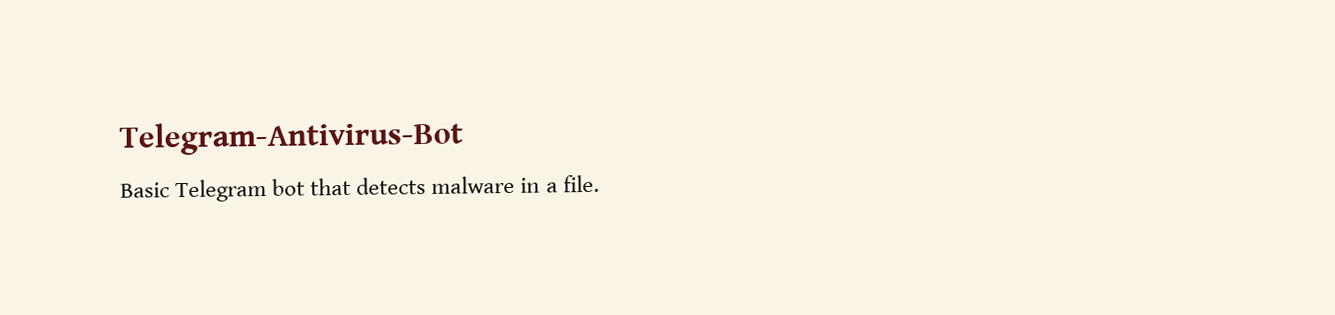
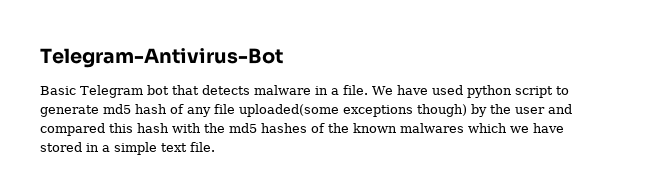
(600, 183) none -> [372,85,569,98] [40,104,572,117] [40,123,564,136] [40,142,215,155] We have used python script to generate md5 hash of any file uploaded(some exceptions though) by the user and compared this hash with the md5 hashes of the known malwares which we have stored in a simple text file.

